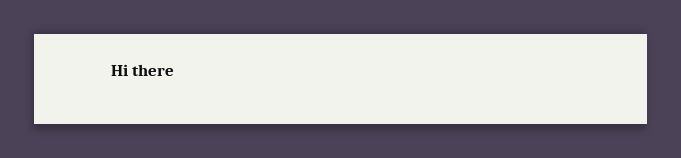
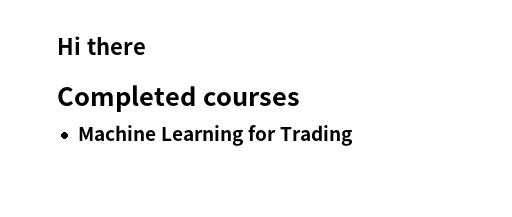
(175, 70) none -> [57,85,300,112] [77,125,354,146] // Completed courses // Machine Learning for Trading

